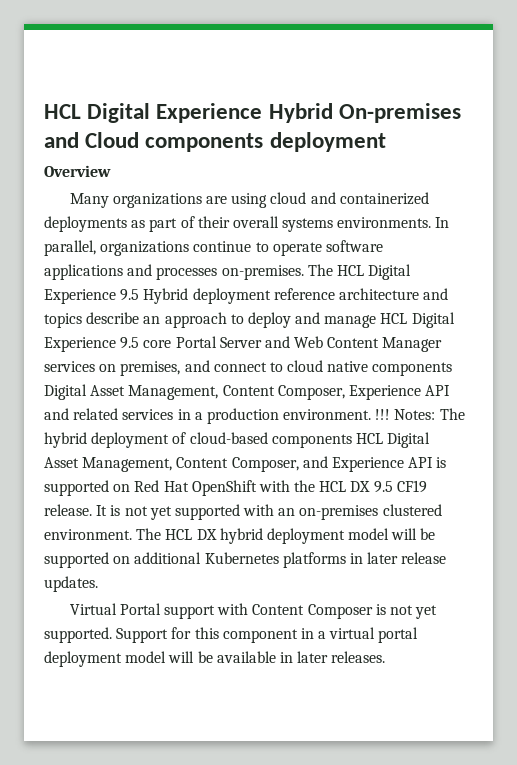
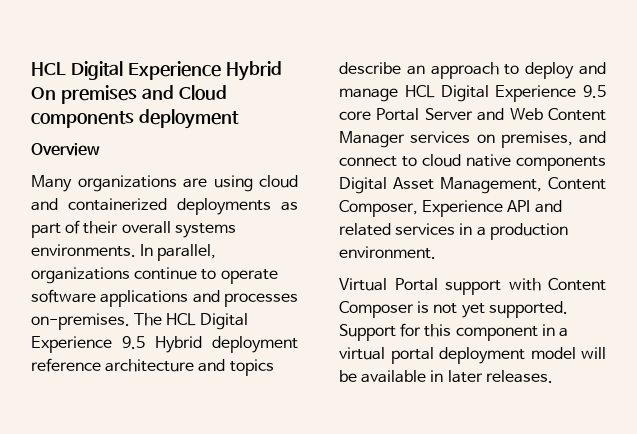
[338,103,461,123] On-premises -> [31,85,137,104] On premises
[375,408,465,420] [44,432,431,448] [44,456,447,472] [44,480,427,496] [44,504,442,520] [44,528,436,544] [44,552,447,568] [44,576,98,592] !!! Notes: The hybrid deployment of cloud-based components HCL Digital Asset Management, Content Composer, and Experience API is supported on Red Hat OpenShift with the HCL DX 9.5 CF19 release. It is not yet supported with an on-premises clustered environment. The HCL DX hybrid deployment model will be supported on additional Kubernetes platforms in later release updates. -> (436, 252) none

